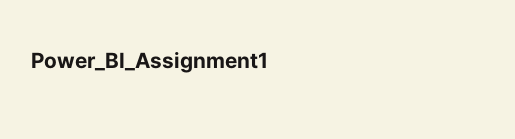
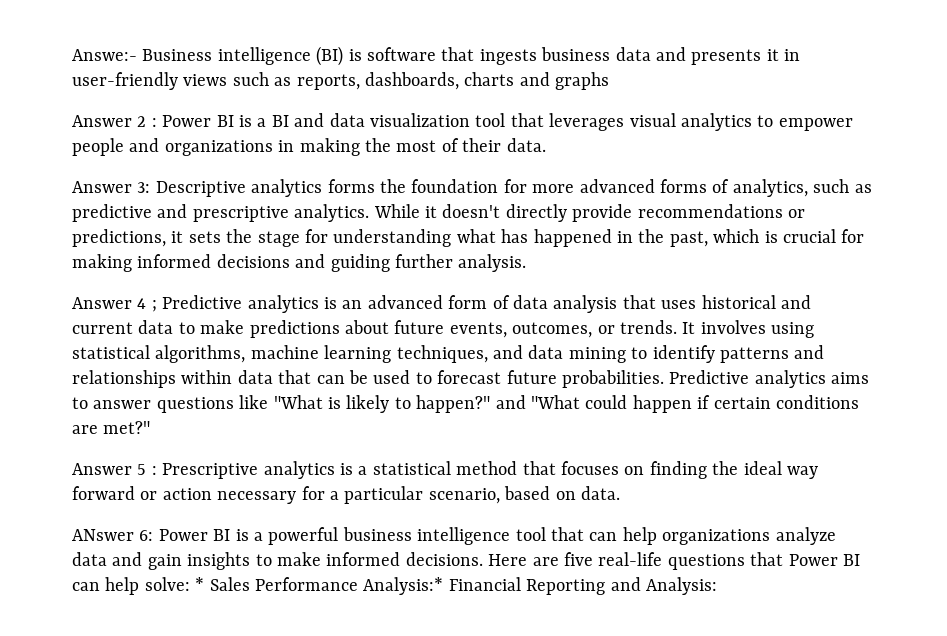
[31,51,268,73] Power_BI_Assignment1 -> [72,46,801,66] [72,72,610,90] [72,113,853,131] [72,138,546,156] [72,179,872,197] [72,204,805,222] [72,229,865,247] [72,254,527,272] [72,295,811,313] [72,320,815,338] [72,345,825,363] [72,370,870,388] [72,395,859,413] [72,421,151,434] [72,461,818,479] [72,486,620,504] [72,527,836,545] [72,552,860,570] [72,577,717,595] Answe:- Business intelligence (BI) is software that ingests business data and presents it in user-friendly views such as reports, dashboards, charts and graphs // Answer 2 : Power BI is a BI and data visualization tool that leverages visual analytics to empower people and organizations in making the most of their data. // Answer 3: Descriptive analytics forms the foundation for more advanced forms of analytics, such as predictive and prescriptive analytics. While it doesn't directly provide recommendations or predictions, it sets the stage for understanding what has happened in the past, which is crucial for making informed decisions and guiding further analysis. // Answer 4 ; Predictive analytics is an advanced form of data analysis that uses historical and current data to make predictions about future events, outcomes, or trends. It involves using statistical algorithms, machine learning techniques, and data mining to identify patterns and relationships within data that can be used to forecast future probabilities. Predictive analytics aims to answer questions like "What is likely to happen?" and "What could happen if certain conditions are met?" // Answer 5 : Prescriptive analytics is a statistical method that focuses on finding the ideal way forward or action necessary for a particular scenario, based on data. // ANswer 6: Power BI is a powerful business intelligence tool that can help organizations analyze data and gain insights to make informed decisions. Here are five real-life questions that Power BI can help solve: * Sales Performance Analysis:* Financial Reporting and Analysis:

